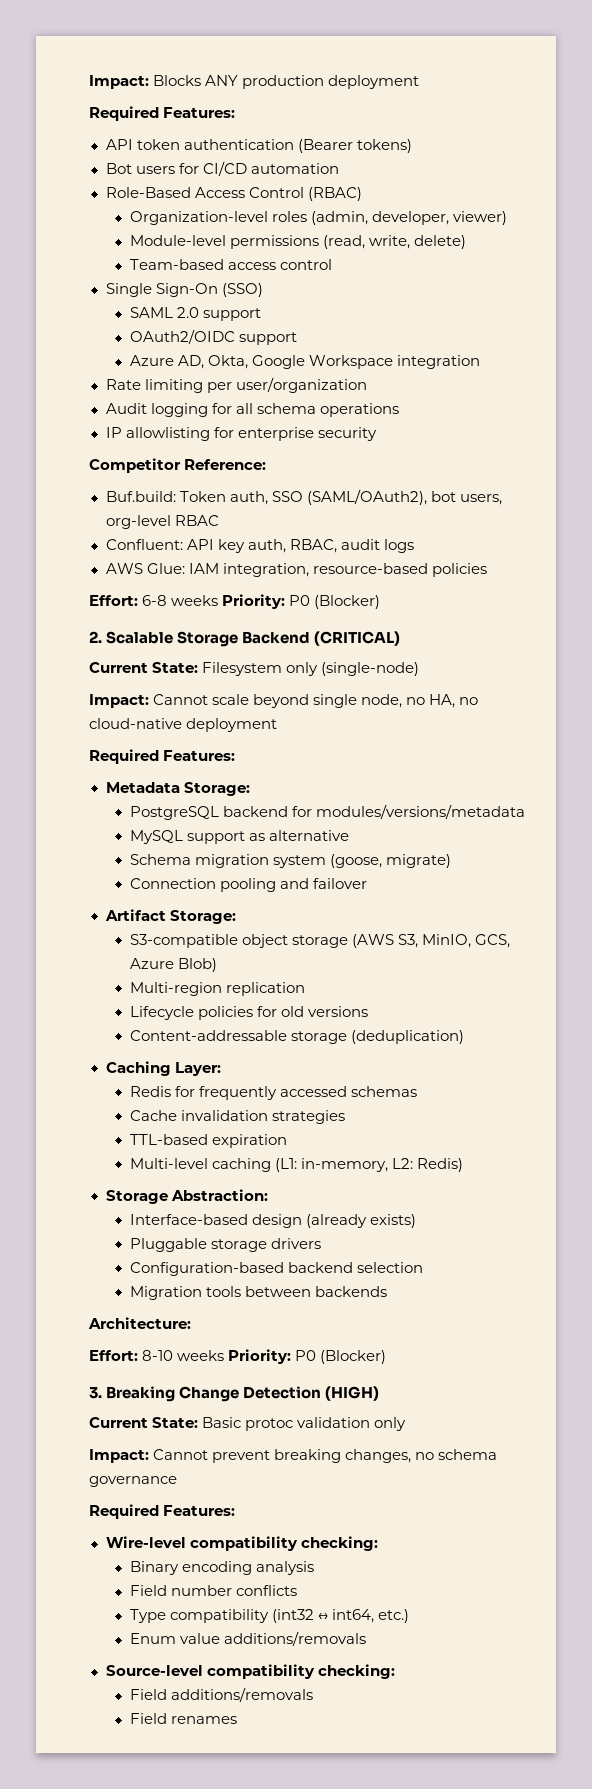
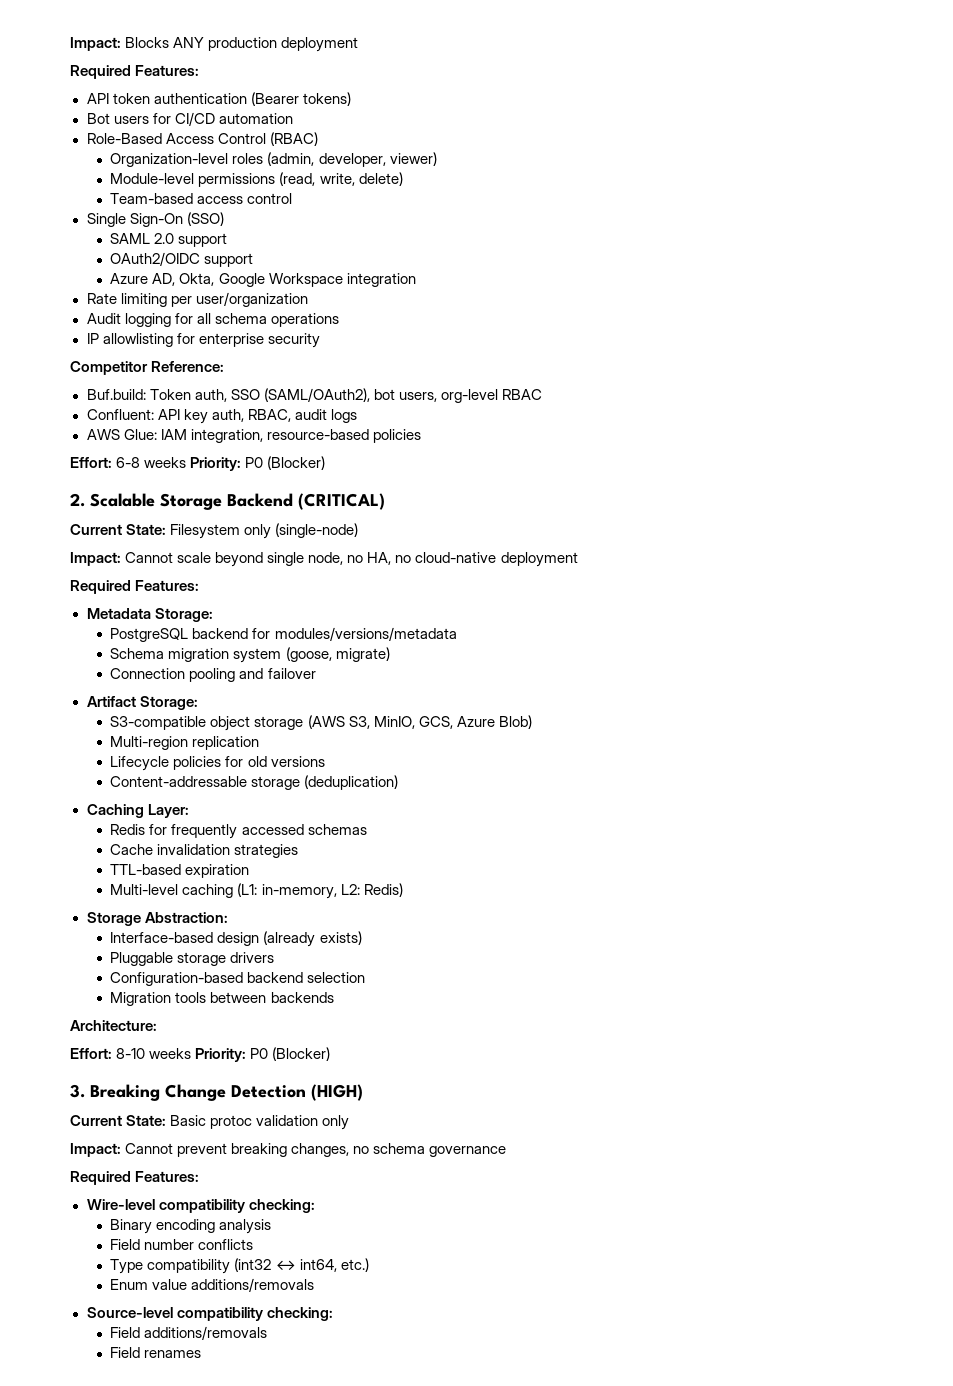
[129,830,349,844] // MySQL support as alternative -> (457, 634) none

